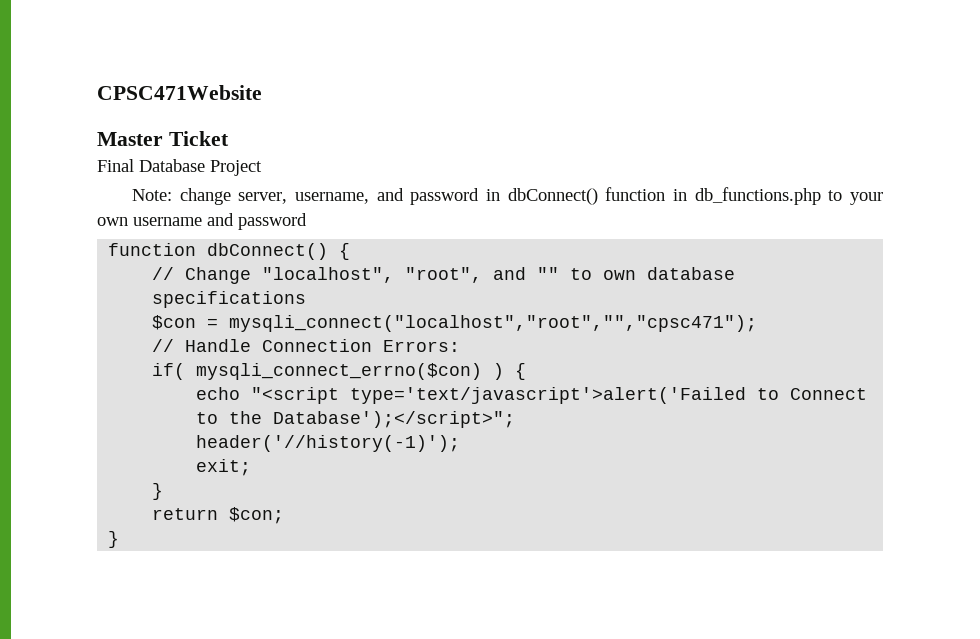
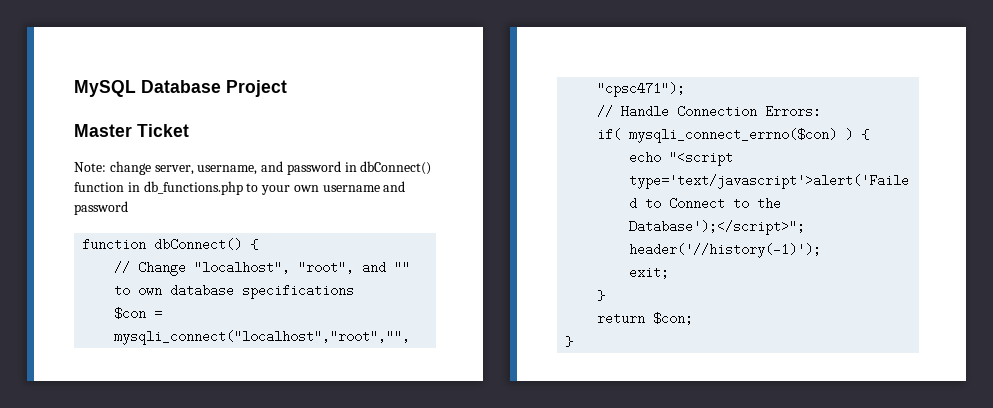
[97,85,262,100] CPSC471Website -> [74,80,287,97] MySQL Database Project
[97,159,262,176] // Final Database Project -> (189, 130) none

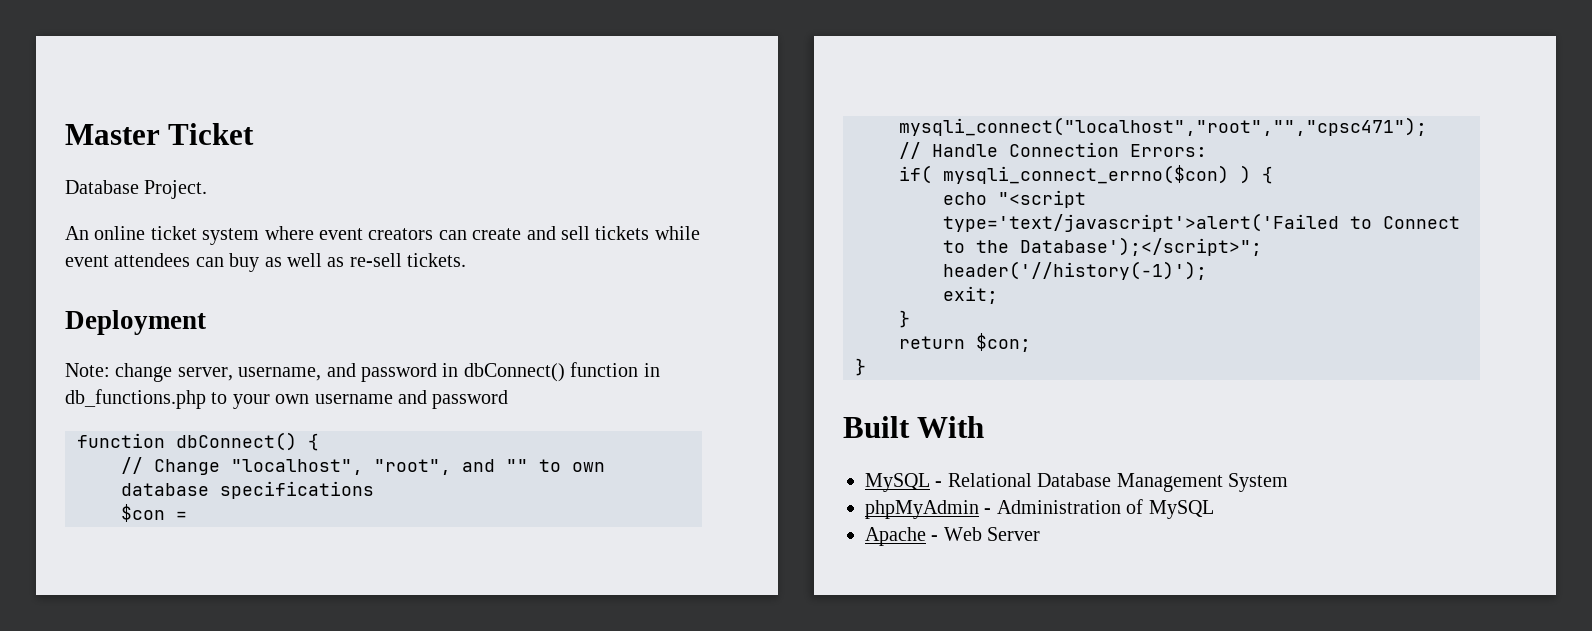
[74,80,287,97] MySQL Database Project // -> (65, 134) none
(189, 130) none -> [65,180,208,199] [65,226,700,245] [65,253,467,272] [65,310,206,335] // Database Project. // An online ticket system where event creators can create and sell tickets while event attendees can buy as well as re-sell tickets. // Deployment
(574, 341) none -> [843,416,985,438] [865,473,1288,492] [865,499,1214,519] [865,527,1041,546] // Built With // MySQL - Relational Database Management System // phpMyAdmin - Administration of MySQL // Apache - Web Server

